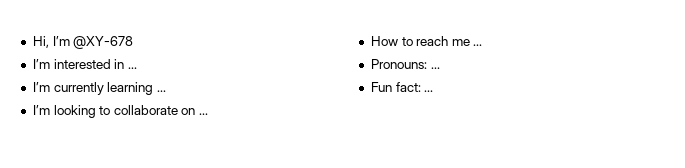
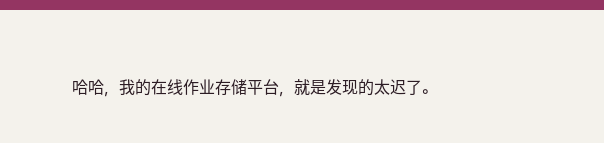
[32,36,134,49] [32,59,137,69] [32,82,166,95] [32,105,209,118] [370,36,483,46] [370,59,440,69] [370,82,434,92] Hi, I’m @XY-678 // I’m interested in ... // I’m currently learning ... // I’m looking to collaborate on ... // How to reach me ... // Pronouns: ... // Fun fact: ... -> [72,79,437,97] 哈哈，我的在线作业存储平台，就是发现的太迟了。

